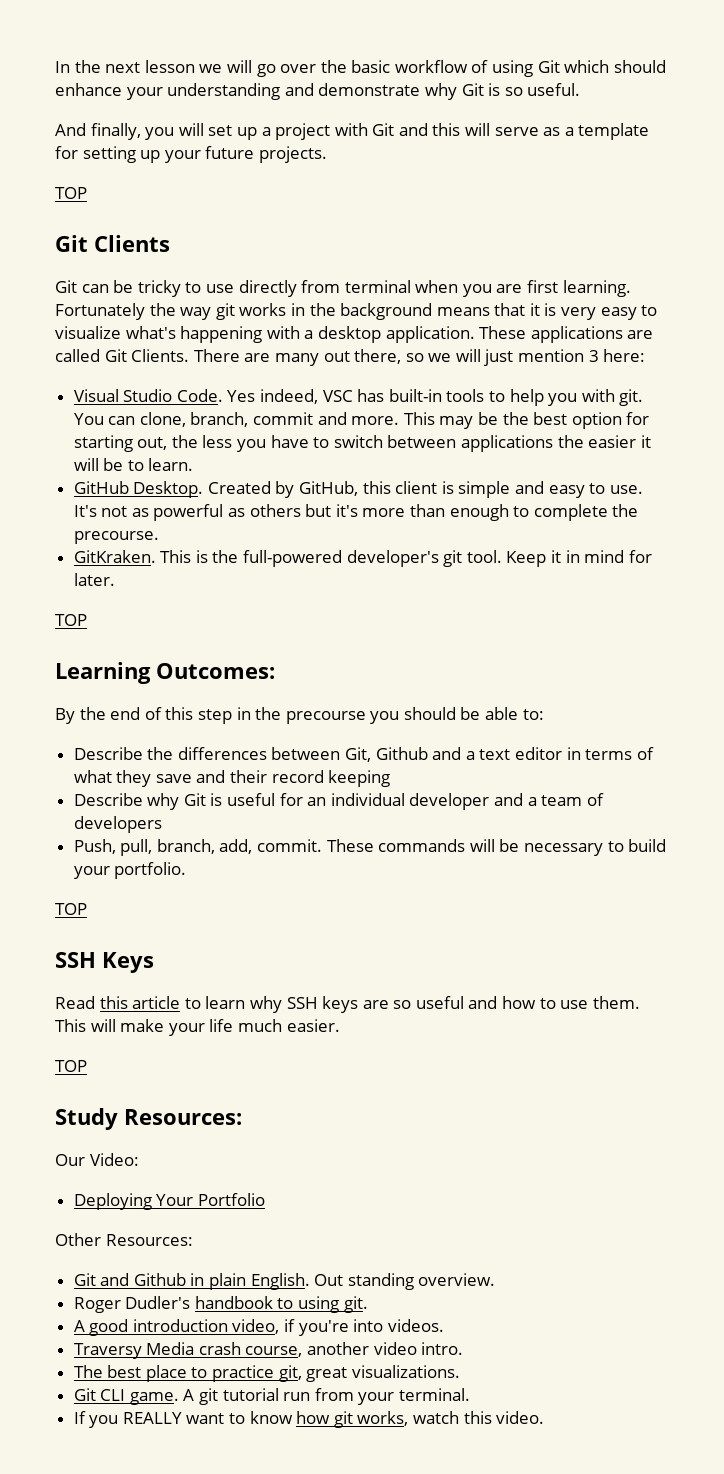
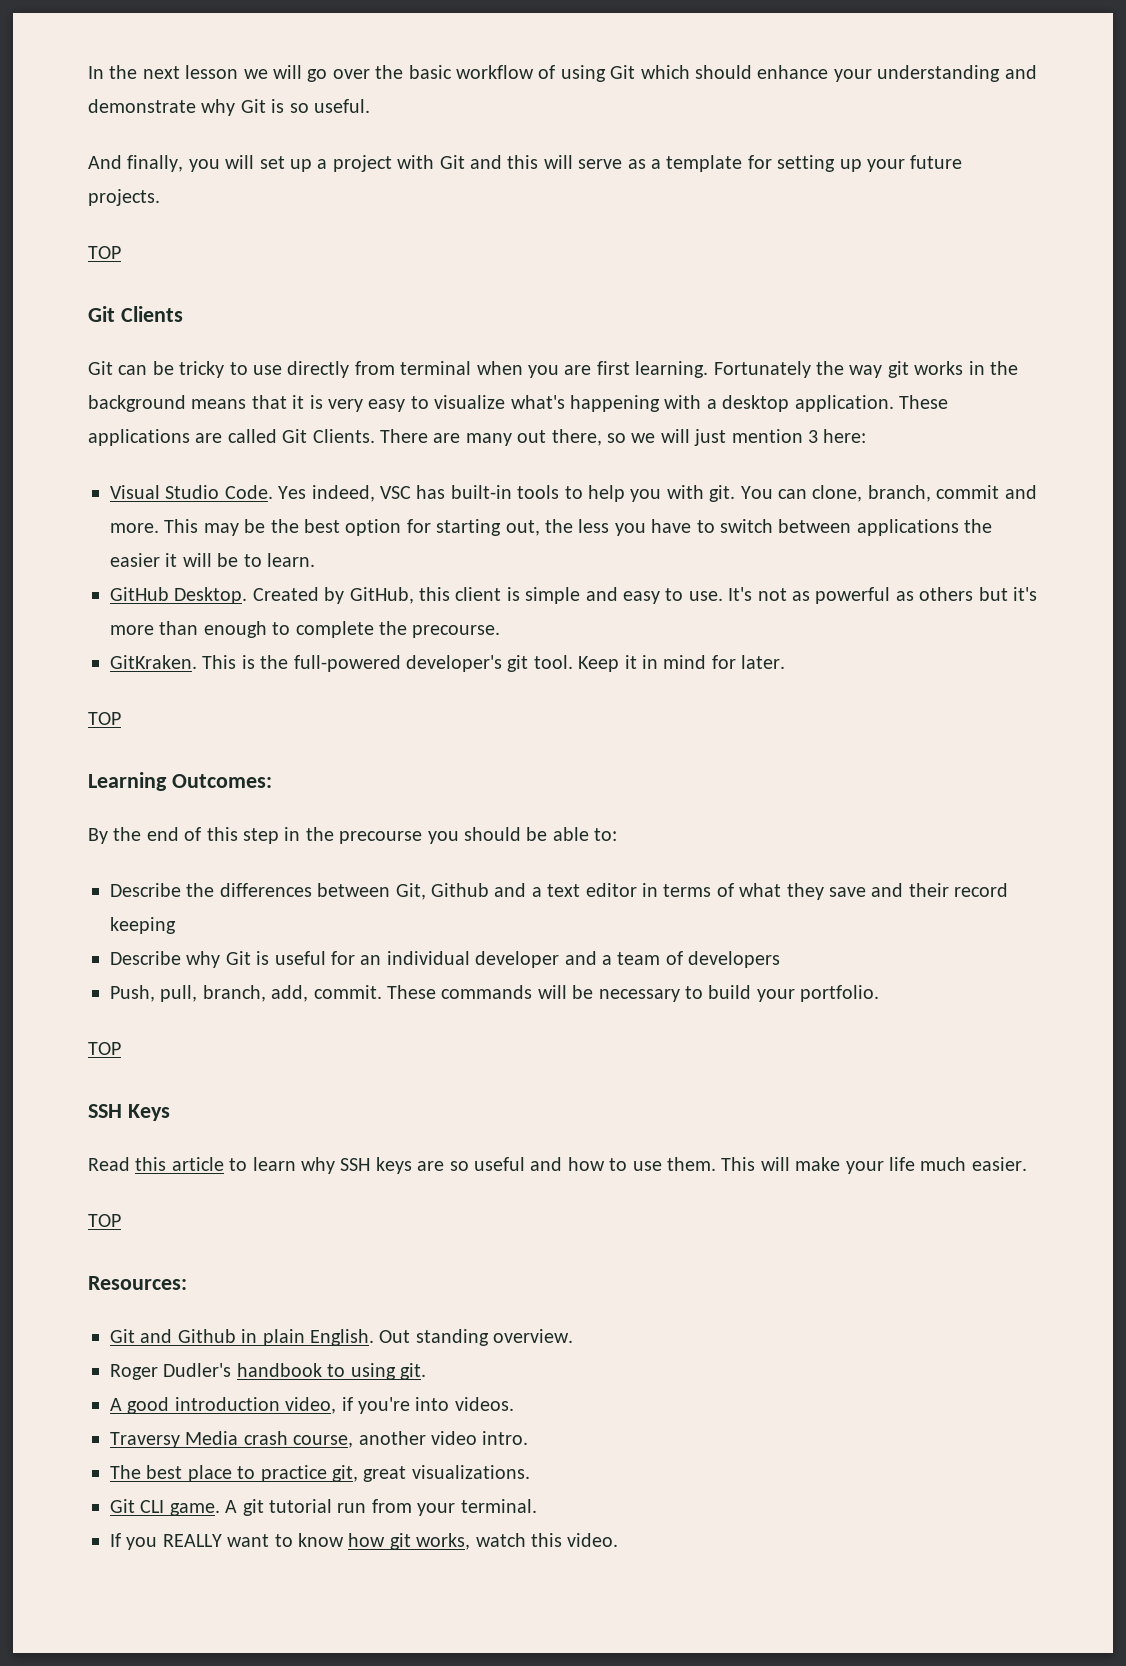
[55,1108,242,1130] [55,1153,139,1166] [73,1193,265,1210] [55,1233,101,1246] Study Resources: // Our Video: // Deploying Your Portfolio // Other -> (121, 1220) none

